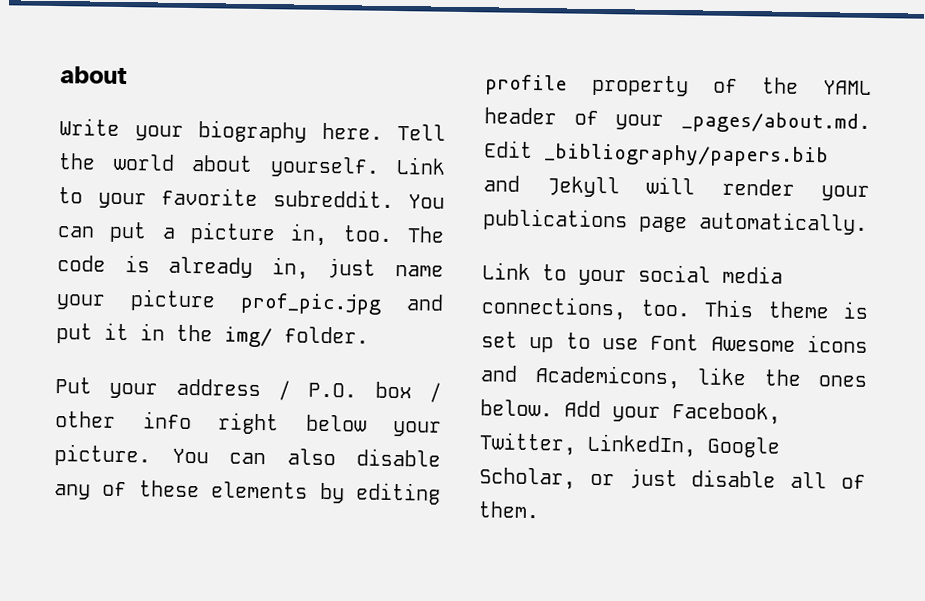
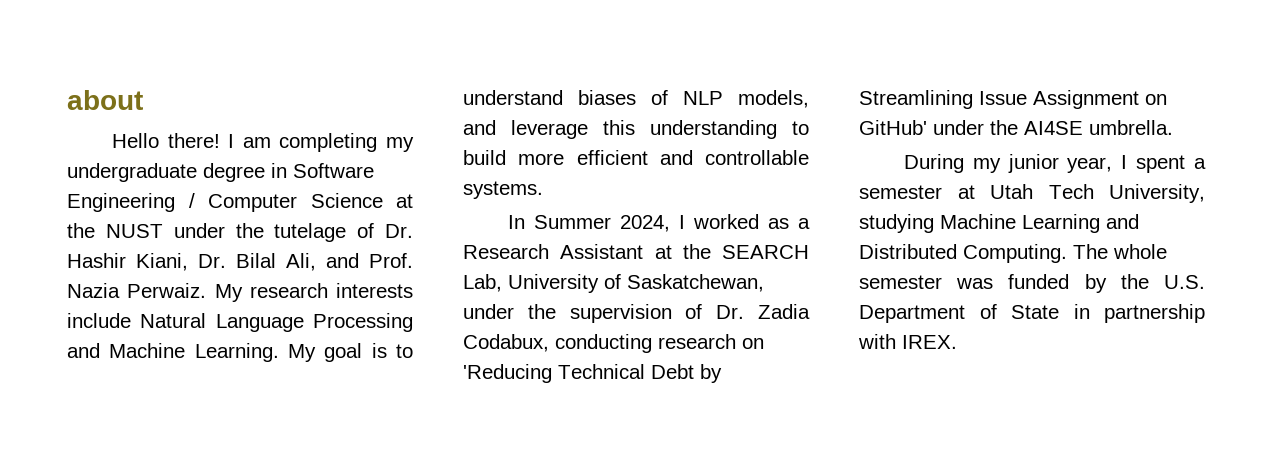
[59,118,446,143] [58,153,446,178] [58,187,445,209] [57,221,445,247] [57,255,444,280] [56,289,444,315] [56,322,369,348] [55,377,442,403] [55,411,442,437] [54,444,441,467] [54,480,441,505] [485,74,872,97] [484,107,871,134] [484,140,829,168] [483,175,870,201] [483,208,868,235] [482,262,783,286] [481,296,869,321] [481,331,868,353] [480,365,867,390] [480,399,781,425] [479,432,781,458] [479,467,866,490] [478,501,540,519] Write your biography here. Tell the world about yourself. Link to your favorite subreddit. You can put a picture in, too. The code is already in, just name your picture prof_pic.jpg and put it in the img/ folder. // Put your address / P.O. box / other info right below your picture. You can also disable any of these elements by editing profile property of the YAML header of your _pages/about.md. Edit _bibliography/papers.bib and Jekyll will render your publications page automatically. // Link to your social media connections, too. This theme is set up to use Font Awesome icons and Academicons, like the ones below. Add your Facebook, Twitter, LinkedIn, Google Scholar, or just disable all of them. -> [111,133,414,152] [67,163,374,182] [67,193,413,212] [67,223,413,242] [67,253,413,271] [67,283,413,302] [67,313,413,332] [67,343,413,362] [463,90,809,108] [463,120,809,139] [463,150,809,165] [463,181,543,199] [507,214,810,232] [463,244,809,259] [463,274,764,293] [463,304,810,323] [463,334,764,353] [463,364,722,383] [859,90,1167,109] [859,120,1173,135] [903,154,1206,173] [859,184,1205,203] [859,214,1139,233] [859,244,1167,263] [859,274,1205,293] [859,304,1205,323] [858,334,957,349] Hello there! I am completing my undergraduate degree in Software Engineering / Computer Science at the NUST under the tutelage of Dr. Hashir Kiani, Dr. Bilal Ali, and Prof. Nazia Perwaiz. My research interests include Natural Language Processing and Machine Learning. My goal is to understand biases of NLP models, and leverage this understanding to build more efficient and controllable systems. // In Summer 2024, I worked as a Research Assistant at the SEARCH Lab, University of Saskatchewan, under the supervision of Dr. Zadia Codabux, conducting research on 'Reducing Technical Debt by Streamlining Issue Assignment on GitHub' under the AI4SE umbrella. // During my junior year, I spent a semester at Utah Tech University, studying Machine Learning and Distributed Computing. The whole semester was funded by the U.S. Department of State in partnership with IREX.

